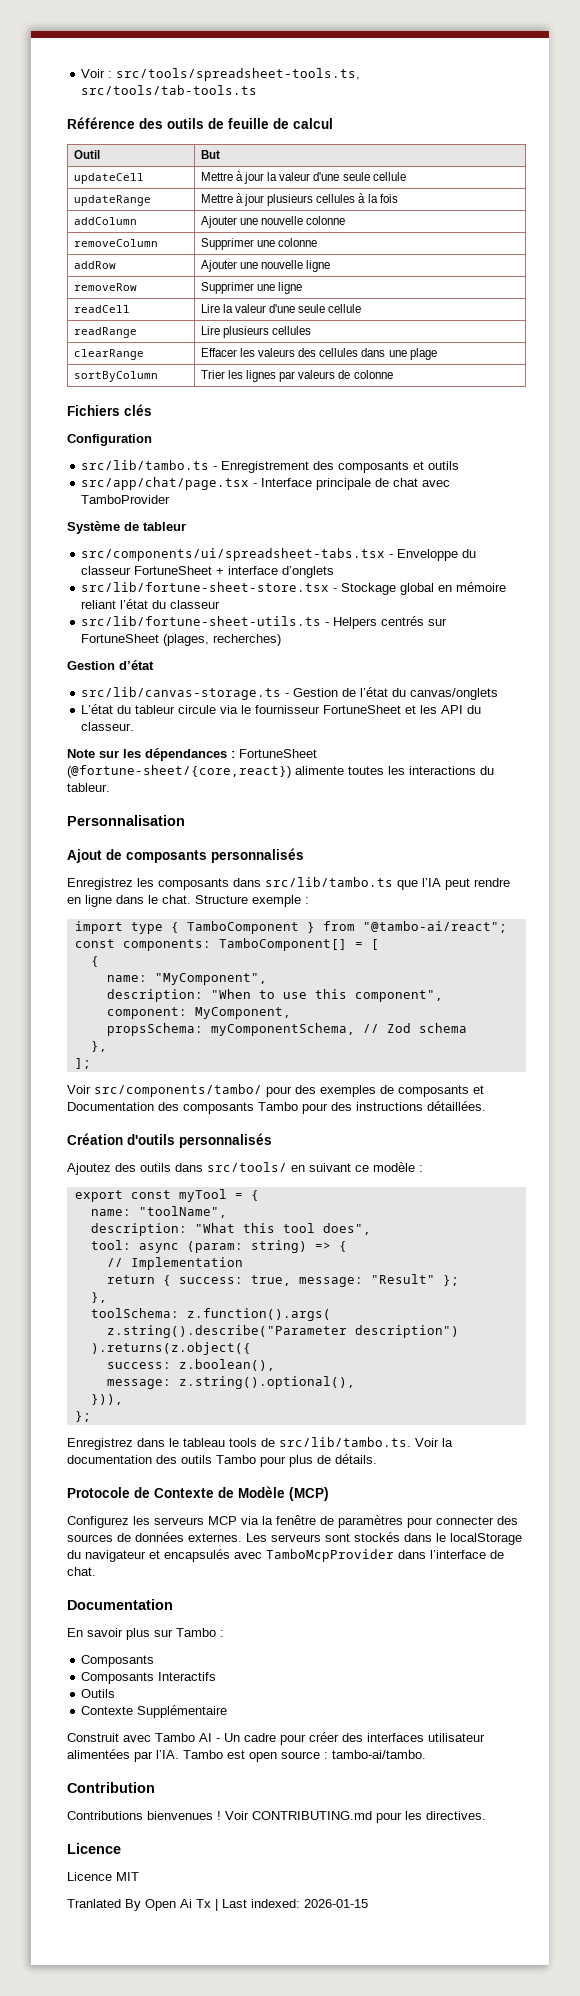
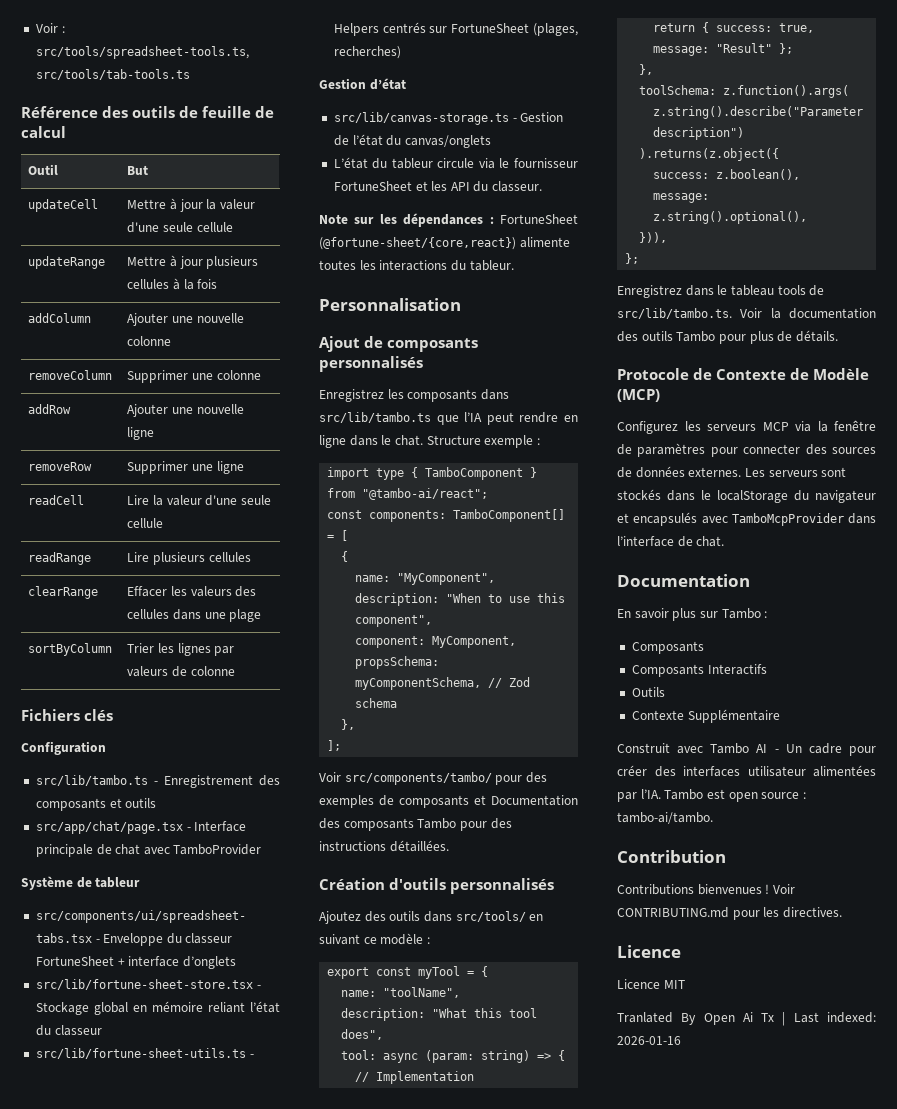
[304,1899,368,1908] 2026-01-15 -> [617,1036,681,1045] 2026-01-16

